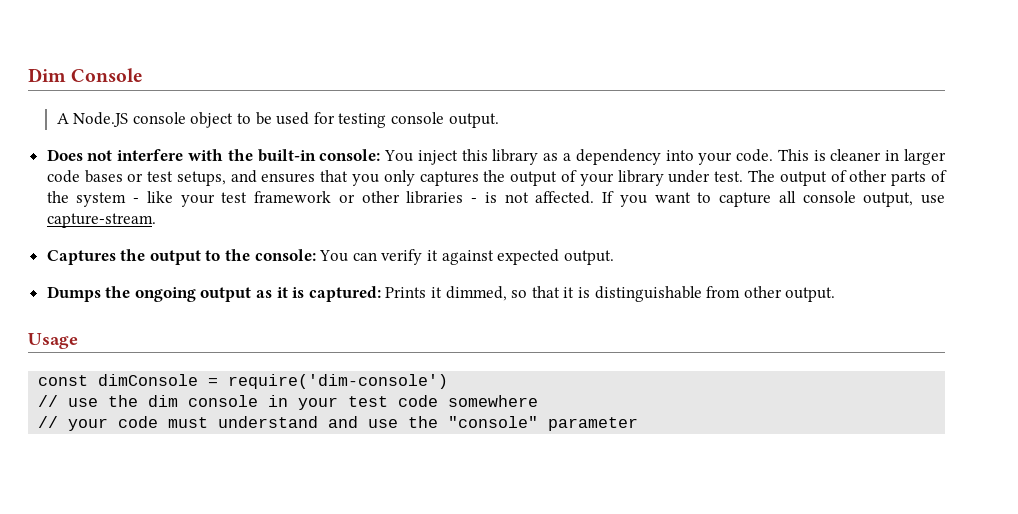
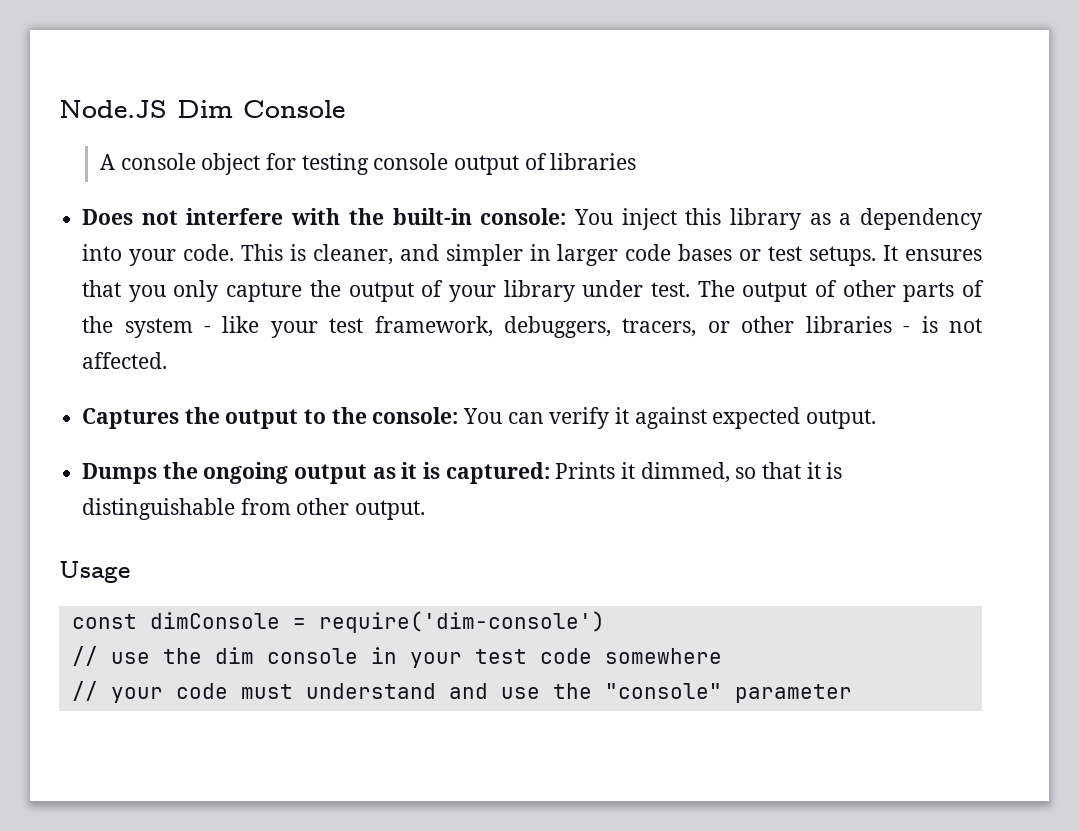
(28, 75) none -> [59,100,167,118] Node.JS
[73,112,129,127] Node.JS -> (115, 162) none
[236,112,499,128] to be used for testing console output. -> [265,153,637,175] for testing console output of libraries
[830,149,882,161] cleaner -> [312,244,523,266] cleaner, and simpler
[176,170,257,186] setups, and -> [809,245,899,266] setups. It
[419,171,479,186] captures -> [226,282,303,302] capture
[254,191,332,203] framework -> [374,316,697,338] framework, debuggers, tracers,
[602,191,946,207] [46,213,156,228] If you want to capture all console output, use capture-stream. -> (168, 360) none

